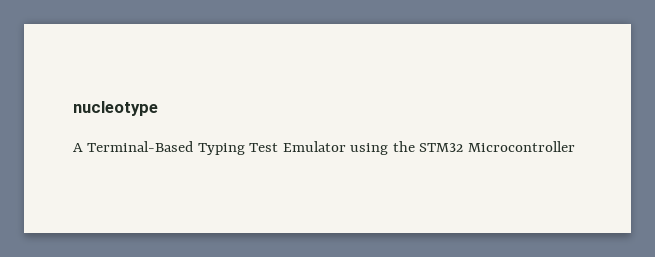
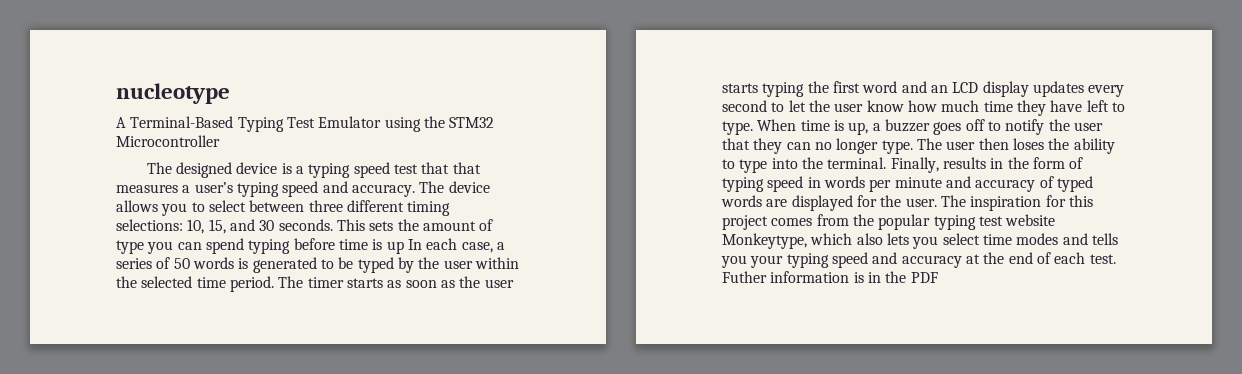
(575, 146) none -> [146,162,481,178] [116,181,490,197] [116,200,451,216] [116,219,494,234] [116,238,505,254] [116,257,519,273] [116,276,514,292] [722,81,1125,97] [722,100,1125,116] [722,119,1103,135] [722,138,1115,154] [722,157,1084,173] [722,176,1093,192] [721,195,1093,211] [722,214,1056,230] [722,233,1118,249] [721,252,1116,268] [722,271,938,283] // The designed device is a typing speed test that that measures a user’s typing speed and accuracy. The device allows you to select between three different timing selections: 10, 15, and 30 seconds. This sets the amount of type you can spend typing before time is up In each case, a series of 50 words is generated to be typed by the user within the selected time period. The timer starts as soon as the user starts typing the first word and an LCD display updates every second to let the user know how much time they have left to type. When time is up, a buzzer goes off to notify the user that they can no longer type. The user then loses the ability to type into the terminal. Finally, results in the form of typing speed in words per minute and accuracy of typed words are displayed for the user. The inspiration for this project comes from the popular typing test website Monkeytype, which also lets you select time modes and tells you your typing speed and accuracy at the end of each test. Futher information is in the PDF

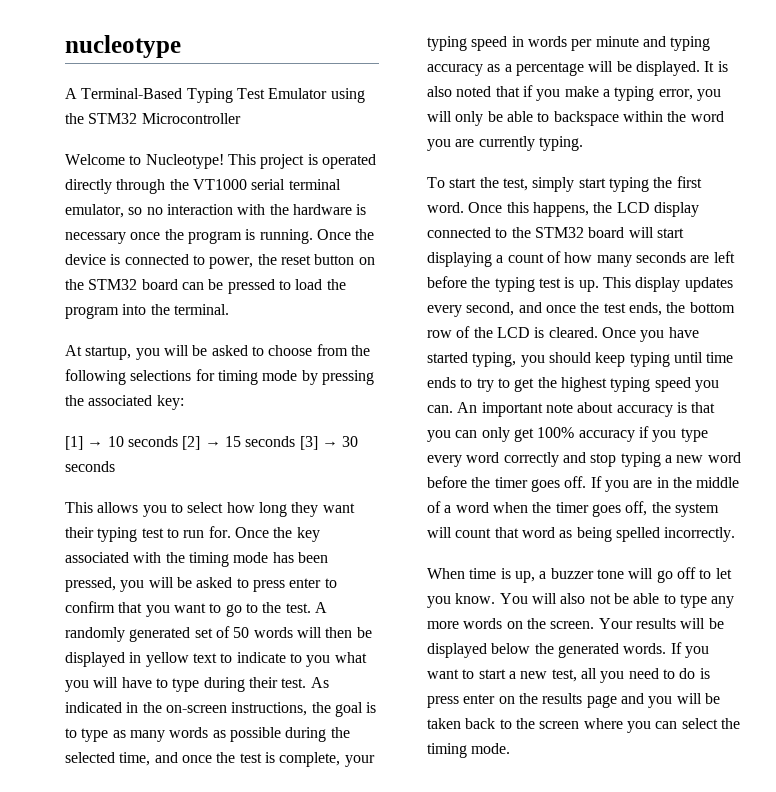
[146,162,481,178] [116,181,490,197] [116,200,451,216] [116,219,494,234] [116,238,505,254] [116,257,519,273] [116,276,514,292] [722,81,1125,97] [722,100,1125,116] [722,119,1103,135] [722,138,1115,154] [722,157,1084,173] The designed device is a typing speed test that that measures a user’s typing speed and accuracy. The device allows you to select between three different timing selections: 10, 15, and 30 seconds. This sets the amount of type you can spend typing before time is up In each case, a series of 50 words is generated to be typed by the user within the selected time period. The timer starts as soon as the user starts typing the first word and an LCD display updates every second to let the user know how much time they have left to type. When time is up, a buzzer goes off to notify the user that they can no longer type. The user then loses the ability to type into the terminal. Finally, results in the form of -> [65,154,376,169] [65,179,341,194] [65,204,367,218] [65,229,375,244] [65,254,375,269] [65,279,346,294] [65,304,229,319] [65,344,370,360] [65,369,374,385] [65,395,184,410] [65,436,359,450] [65,461,115,472] [65,502,355,517] [65,526,320,542] [65,552,328,567] [65,577,337,592] [65,601,327,617] [65,626,372,642] [65,652,367,667] [65,677,329,692] [65,702,377,717] [65,727,350,742] [65,752,375,767] Welcome to Nucleotype! This project is operated directly through the VT1000 serial terminal emulator, so no interaction with the hardware is necessary once the program is running. Once the device is connected to power, the reset button on the STM32 board can be pressed to load the program into the terminal. // At startup, you will be asked to choose from the following selections for timing mode by pressing the associated key: // [1] → 10 seconds [2] → 15 seconds [3] → 30 seconds // This allows you to select how long they want their typing test to run for. Once the key associated with the timing mode has been pressed, you will be asked to press enter to confirm that you want to go to the test. A randomly generated set of 50 words will then be displayed in yellow text to indicate to you what you will have to type during their test. As indicated in the on-screen instructions, the goal is to type as many words as possible during the selected time, and once the test is complete, your
[975,176,1093,192] [721,195,1093,211] [722,214,1056,230] [722,233,1118,249] [721,252,1116,268] [722,271,938,283] accuracy of typed words are displayed for the user. The inspiration for this project comes from the popular typing test website Monkeytype, which also lets you select time modes and tells you your typing speed and accuracy at the end of each test. Futher information is in the PDF -> [670,36,711,51] [427,61,728,76] [427,85,721,101] [427,111,724,126] [427,136,583,151] [427,176,702,192] [427,202,699,217] [427,227,684,238] [427,251,735,267] [427,276,733,292] [427,302,735,317] [427,326,699,342] [427,352,734,367] [427,377,719,392] [427,402,716,417] [427,426,708,442] [427,452,741,467] [427,476,740,492] [427,501,719,517] [427,527,736,542] [427,567,732,583] [427,593,735,608] [427,618,724,629] [427,642,709,658] [427,668,710,683] [427,693,720,708] [427,718,740,733] [427,743,511,758] typing accuracy as a percentage will be displayed. It is also noted that if you make a typing error, you will only be able to backspace within the word you are currently typing. // To start the test, simply start typing the first word. Once this happens, the LCD display connected to the STM32 board will start displaying a count of how many seconds are left before the typing test is up. This display updates every second, and once the test ends, the bottom row of the LCD is cleared. Once you have started typing, you should keep typing until time ends to try to get the highest typing speed you can. An important note about accuracy is that you can only get 100% accuracy if you type every word correctly and stop typing a new word before the timer goes off. If you are in the middle of a word when the timer goes off, the system will count that word as being spelled incorrectly. // When time is up, a buzzer tone will go off to let you know. You will also not be able to type any more words on the screen. Your results will be displayed below the generated words. If you want to start a new test, all you need to do is press enter on the results page and you will be taken back to the screen where you can select the timing mode.

